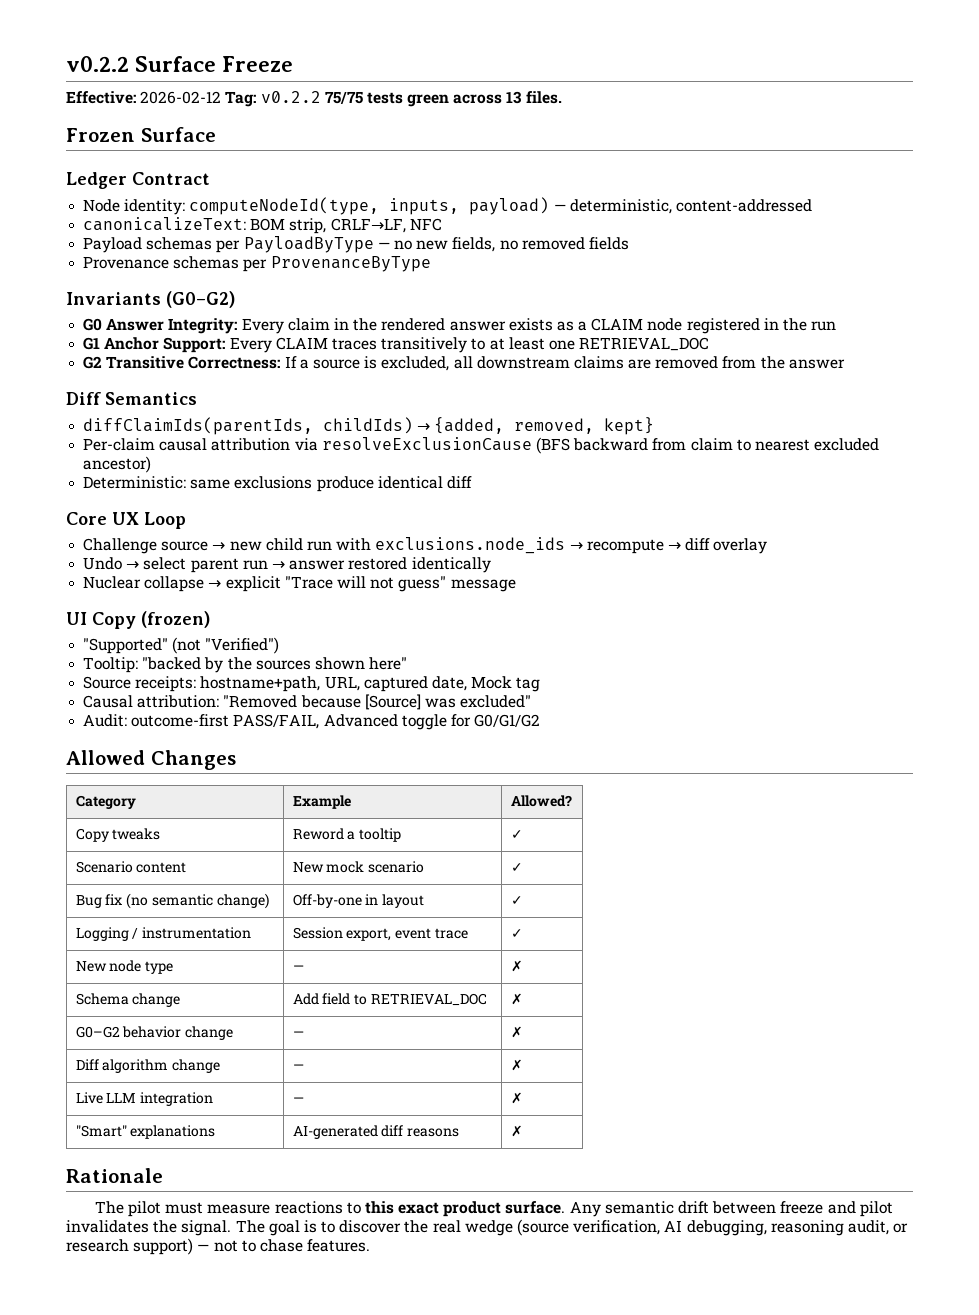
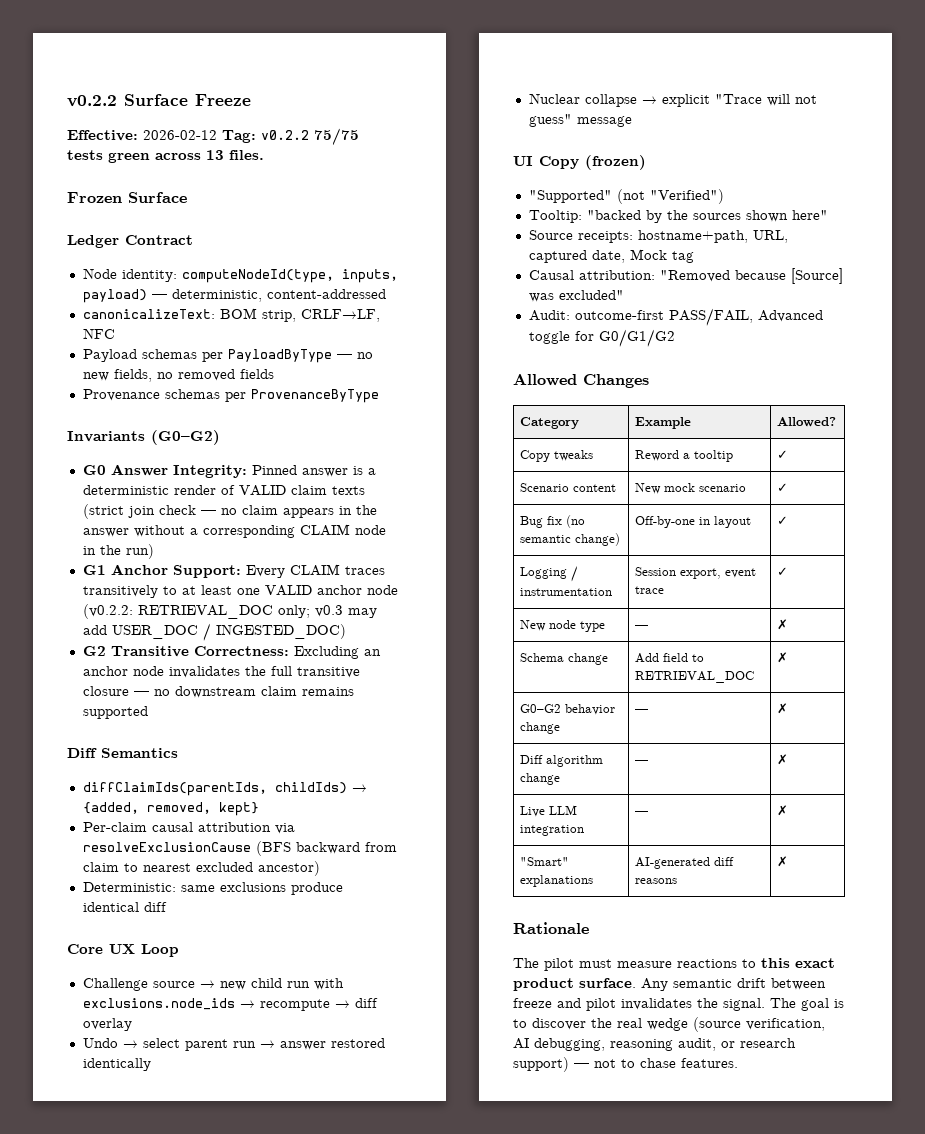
[241,318,588,334] Every claim in the rendered answer exists as a -> [251,465,376,477] [82,485,365,496] [82,504,377,519] [82,525,295,538] Pinned answer is a deterministic render of VALID claim texts (strict join check — no claim appears in the answer without a corresponding
[686,318,837,334] registered in the run -> [82,544,154,559] in the run)
[579,337,710,351] [83,356,845,371] RETRIEVAL_DOC // G2 Transitive Correctness: If a source is excluded, all downstream claims are removed from the answer -> [264,585,398,596] [82,604,377,619] [82,623,346,641] [82,646,381,659] [82,666,360,678] [82,686,354,698] [82,706,148,719] VALID anchor node (v0.2.2: RETRIEVAL_DOC only; v0.3 may add USER_DOC / INGESTED_DOC) // G2 Transitive Correctness: Excluding an anchor node invalidates the full transitive closure — no downstream claim remains supported

